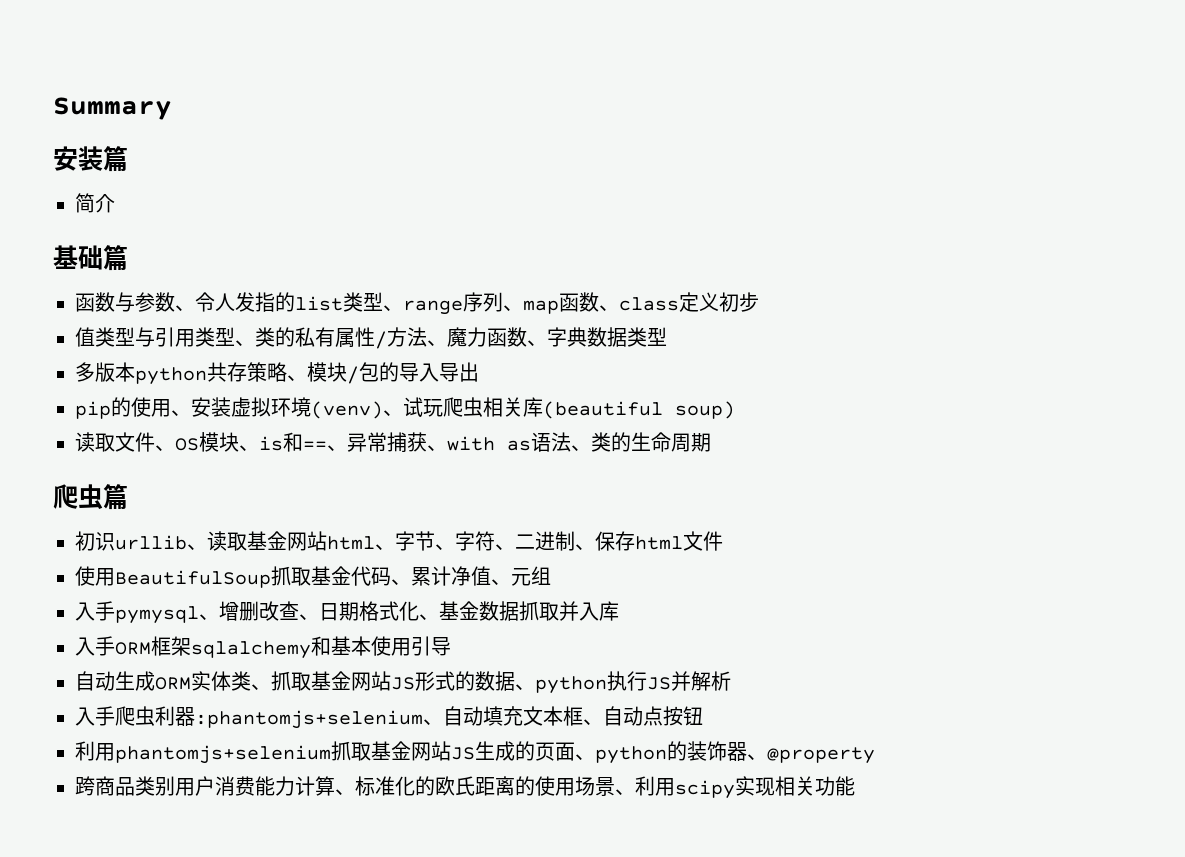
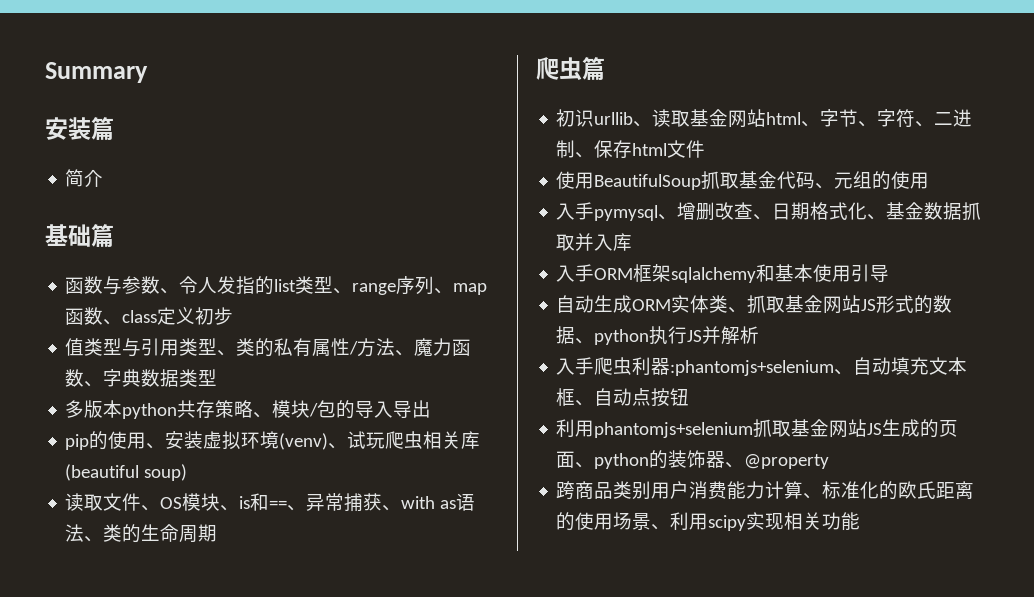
[411,566,511,586] 累计净值、 -> (835, 186) none
(551, 575) none -> [872,171,930,190] 的使用

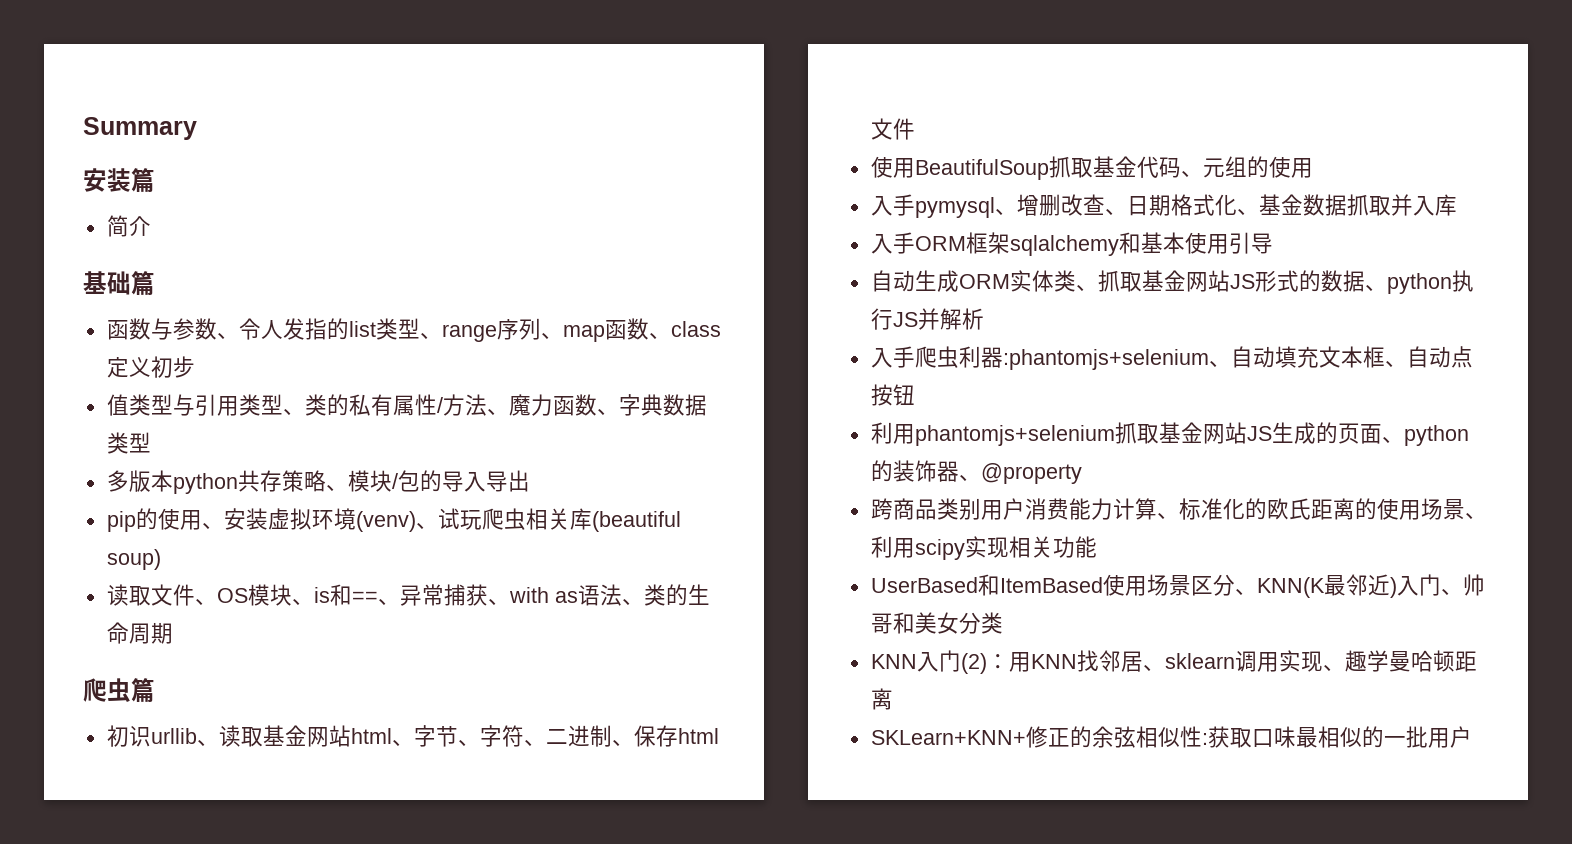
(861, 521) none -> [870,574,1485,598] [870,612,1003,634] [870,650,1477,674] [870,688,893,710] [870,726,1472,748] // UserBased和ItemBased使用场景区分、KNN(K最邻近)入门、帅哥和美女分类 // KNN入门(2)：用KNN找邻居、sklearn调用实现、趣学曼哈顿距离 // SKLearn+KNN+修正的余弦相似性:获取口味最相似的一批用户

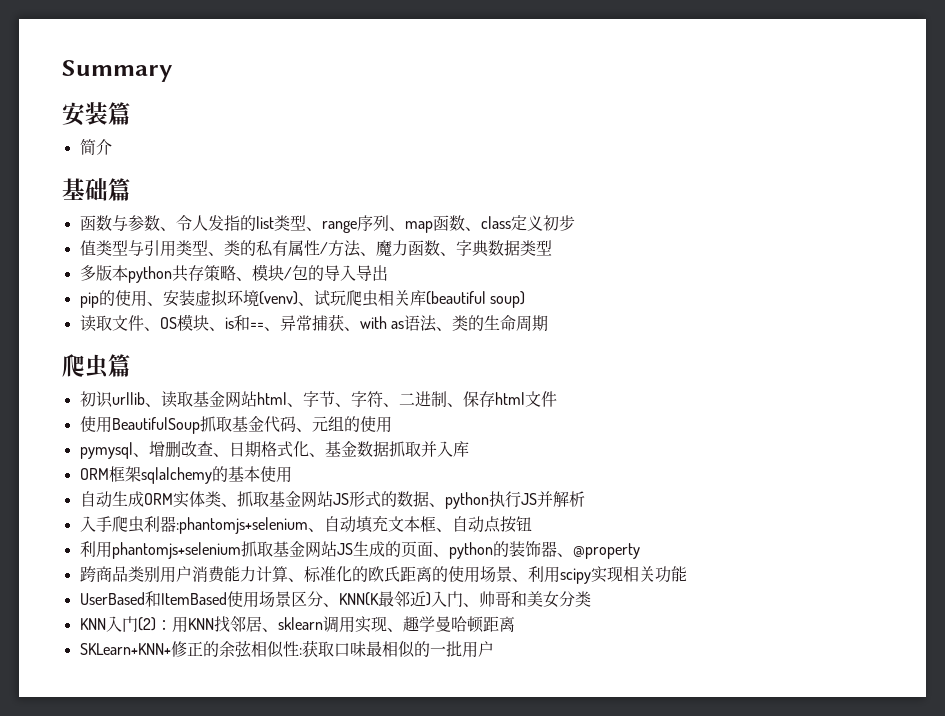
[870,194,915,216] 入手 -> (392, 424) none
[870,232,915,254] 入手 -> (469, 449) none
[1118,232,1141,254] 和 -> [211,466,228,482] 的
[1228,232,1273,254] 引导 -> (292, 474) none

